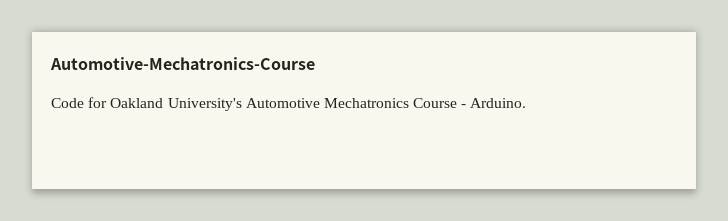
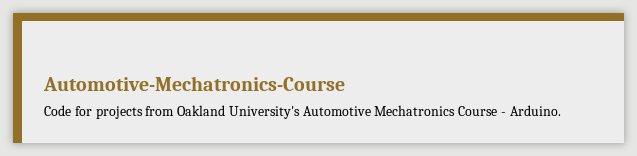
(108, 102) none -> [95,106,175,119] projects from

